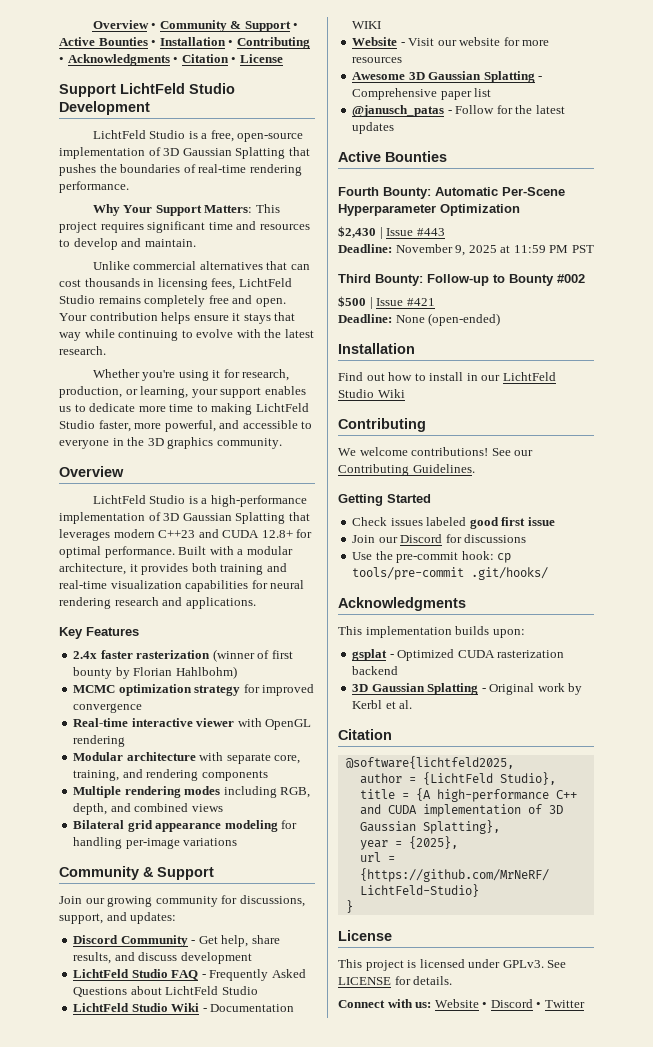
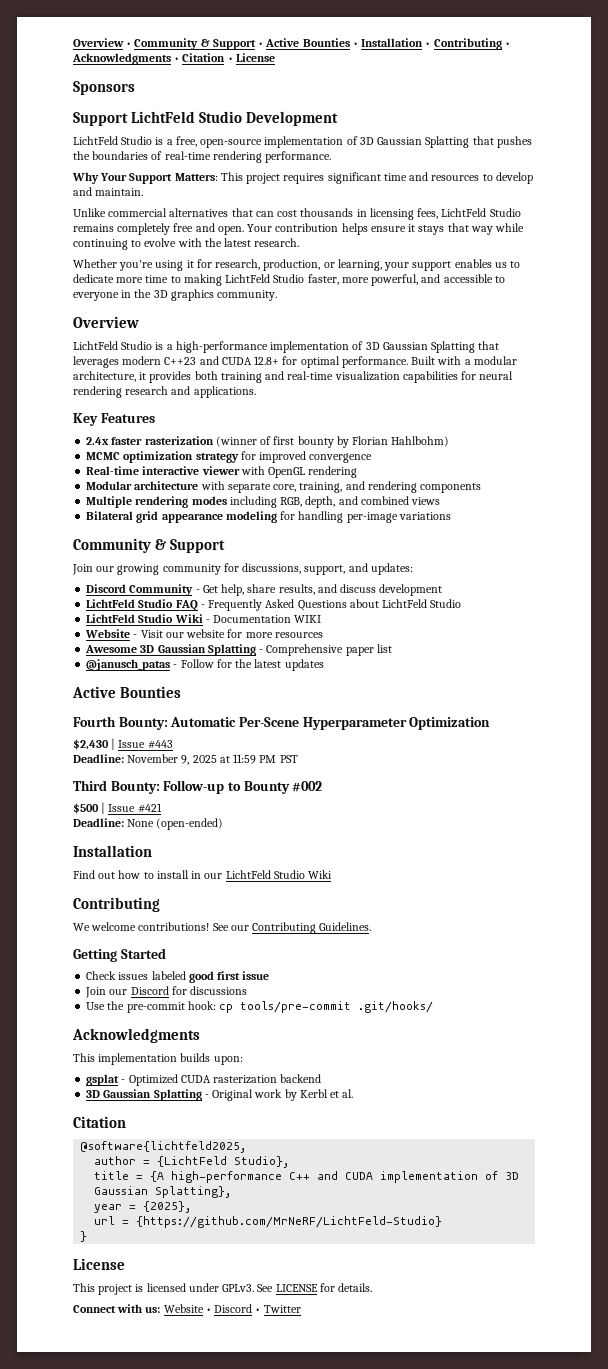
(283, 58) none -> [73,81,135,95] // Sponsors

